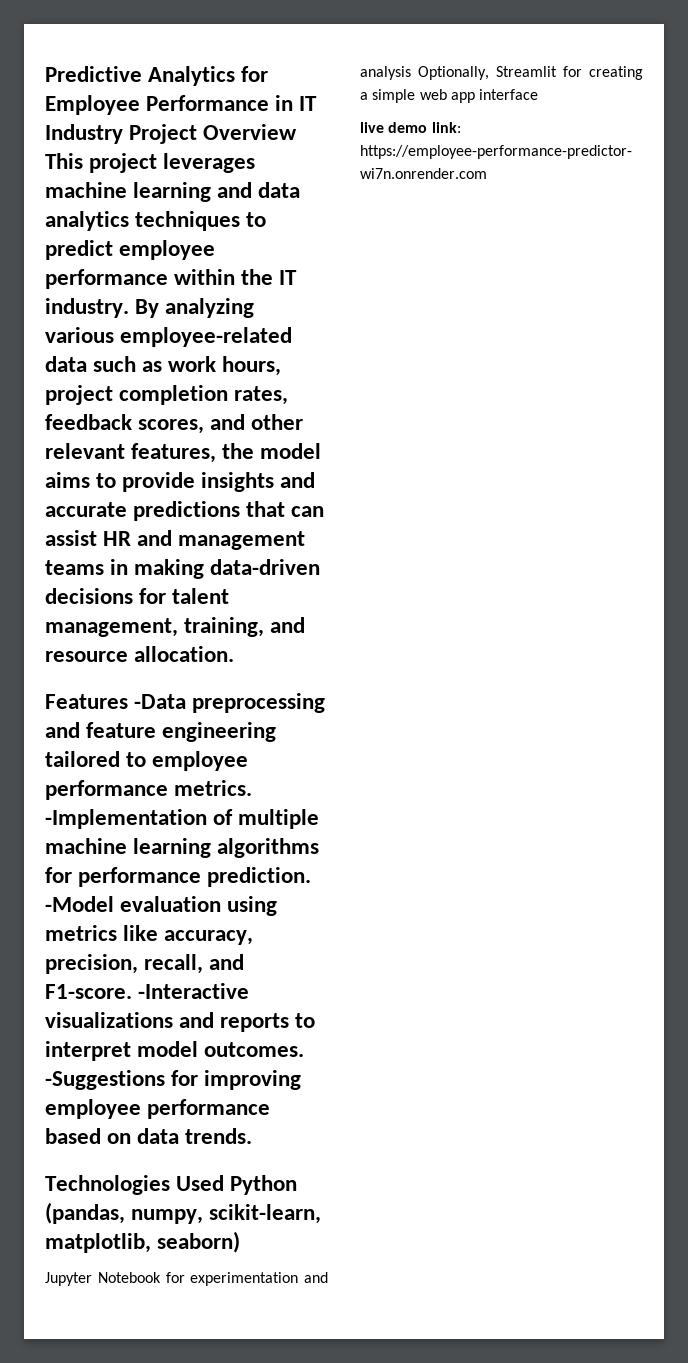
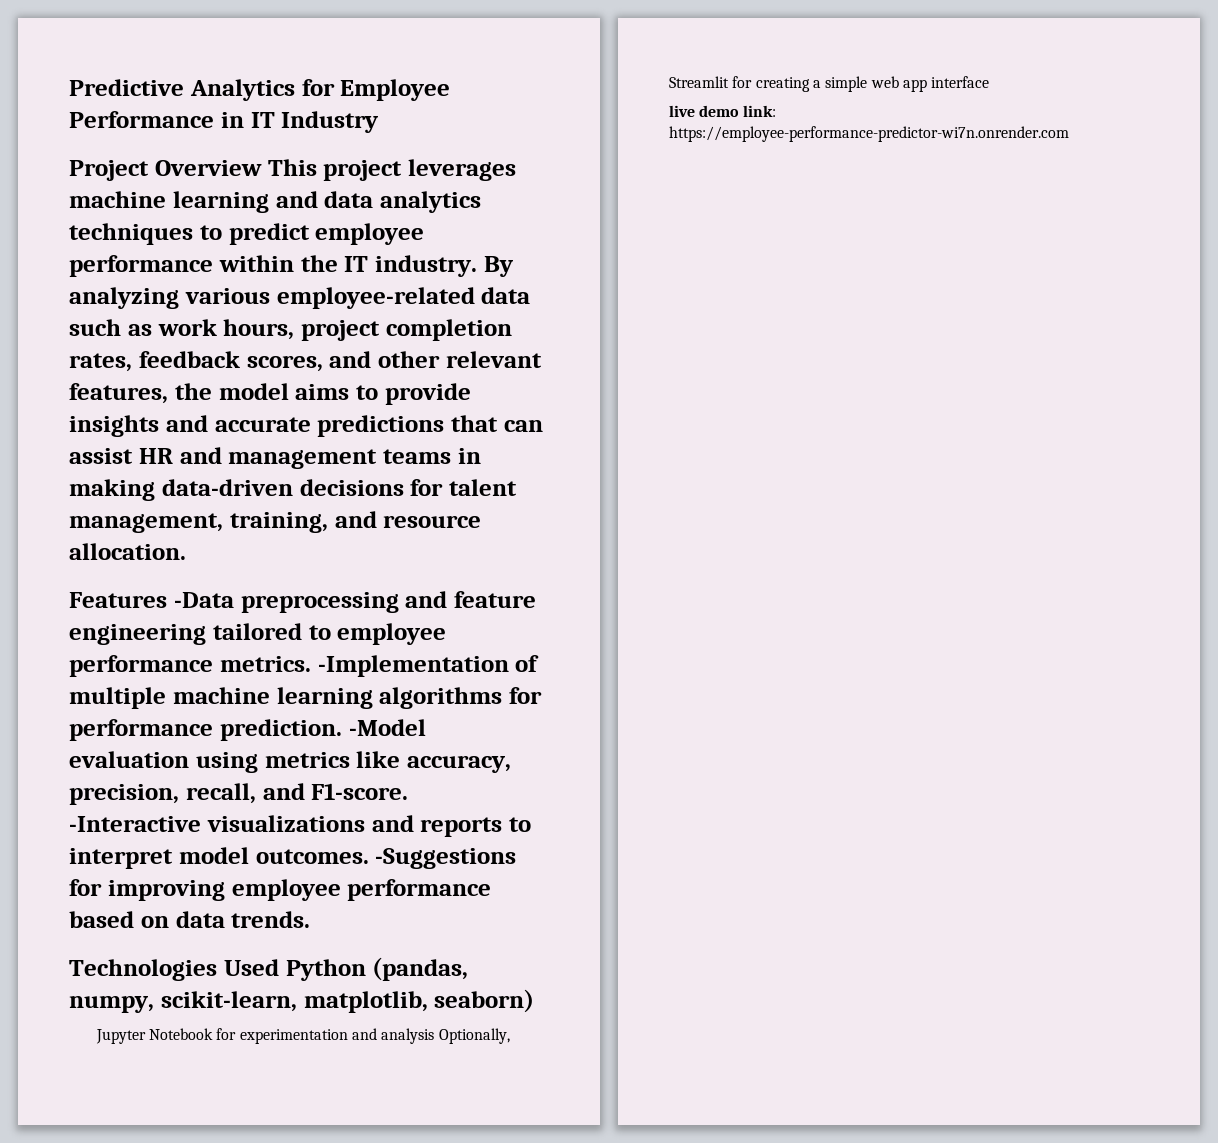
(123, 134) none -> (380, 122) //

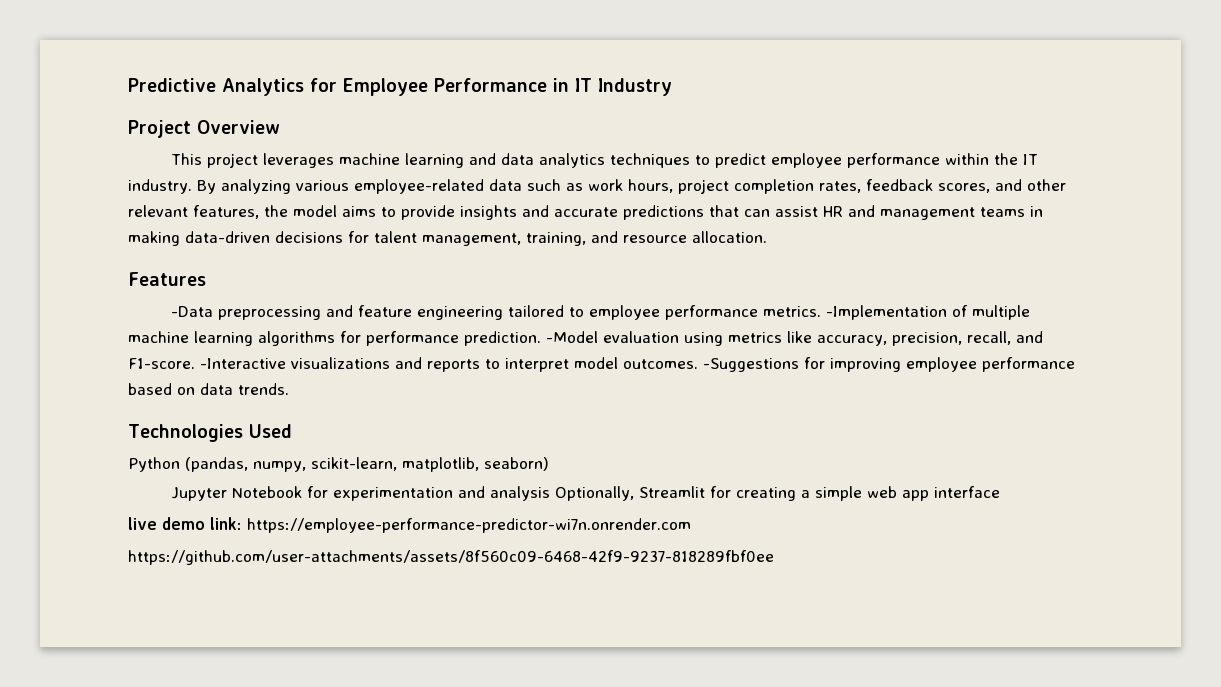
(262, 168) none -> (280, 127) //
(167, 600) none -> (206, 279) //
(279, 967) none -> (292, 431) //
(1069, 134) none -> [128,550,774,565] // https://github.com/user-attachments/assets/8f560c09-6468-42f9-9237-818289fbf0ee

